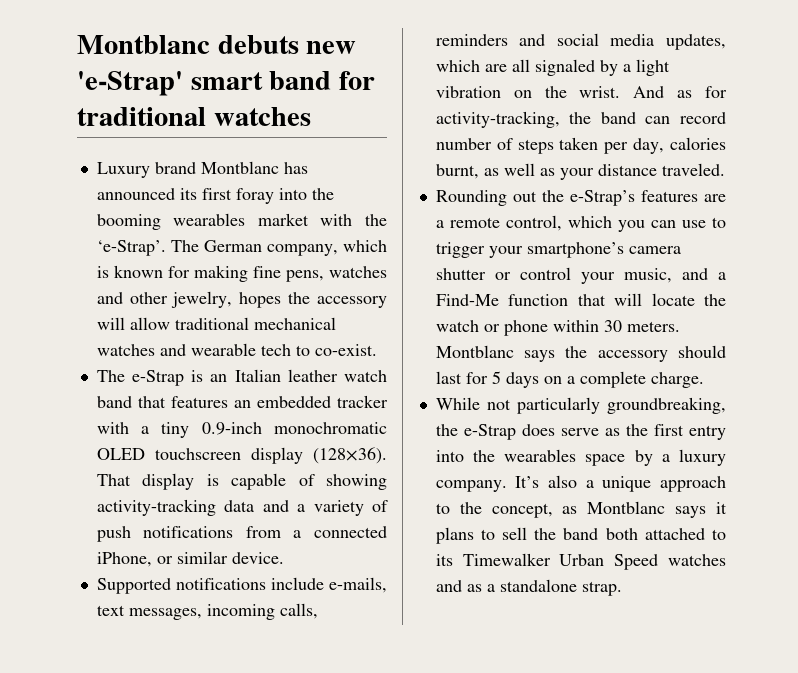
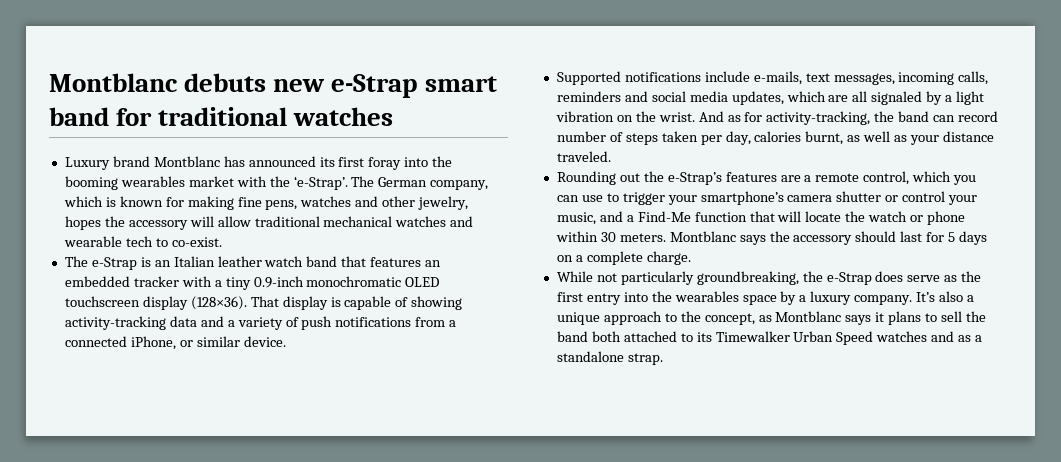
[77,71,183,96] 'e-Strap' -> [331,74,418,98] e-Strap

